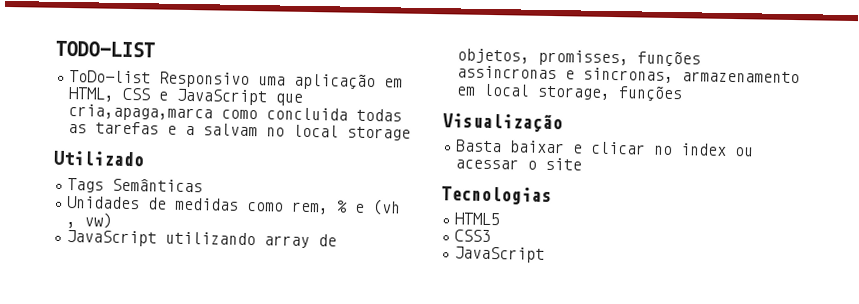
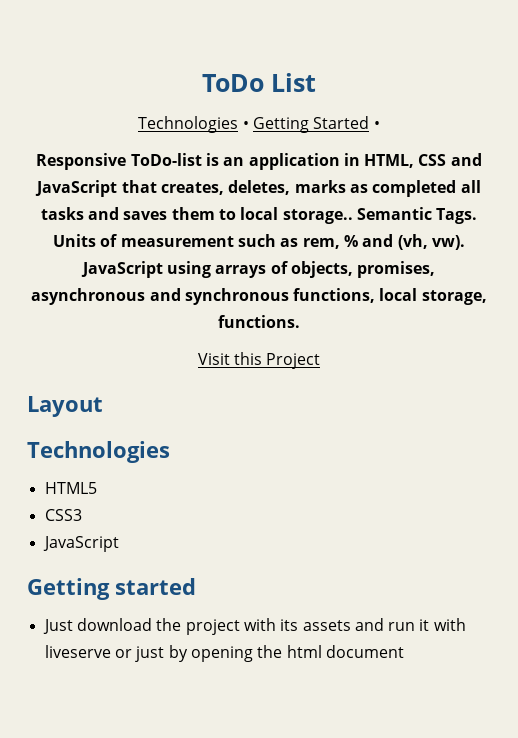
[55,40,155,58] [69,70,404,91] [68,87,304,106] [68,104,403,122] [68,121,412,141] [53,150,144,167] [67,177,204,193] [67,195,402,216] [66,212,113,229] [66,229,338,249] [457,48,702,68] [457,65,801,84] [456,83,684,103] [442,113,563,133] [456,139,755,157] [455,157,583,171] [441,186,552,206] [454,212,501,226] [454,229,492,243] [454,246,546,263] TODO-LIST // ToDo-list Responsivo uma aplicação em HTML, CSS e JavaScript que cria,apaga,marca como concluida todas as tarefas e a salvam no local storage // Utilizado // Tags Semânticas // Unidades de medidas como rem, % e (vh , vw) // JavaScript utilizando array de objetos, promisses, funções assincronas e sincronas, armazenamento em local storage, funções // Visualização // Basta baixar e clicar no index ou acessar o site // Tecnologias // HTML5 // CSS3 // JavaScript -> [201,73,317,92] [138,116,380,133] [36,153,482,170] [35,180,481,197] [40,207,478,224] [53,234,465,250] [80,261,436,278] [31,288,487,305] [218,315,300,328] [197,352,321,369] [27,396,103,417] [27,441,170,463] [44,482,97,494] [44,509,82,521] [42,536,119,552] [27,578,196,600] [42,618,466,635] [44,645,404,662] ToDo List // Technologies • Getting Started • // Responsive ToDo-list is an application in HTML, CSS and JavaScript that creates, deletes, marks as completed all tasks and saves them to local storage.. Semantic Tags. Units of measurement such as rem, % and (vh, vw). JavaScript using arrays of objects, promises, asynchronous and synchronous functions, local storage, functions. // Visit this Project // Layout // Technologies // HTML5 // CSS3 // JavaScript // Getting started // Just download the project with its assets and run it with liveserve or just by opening the html document

